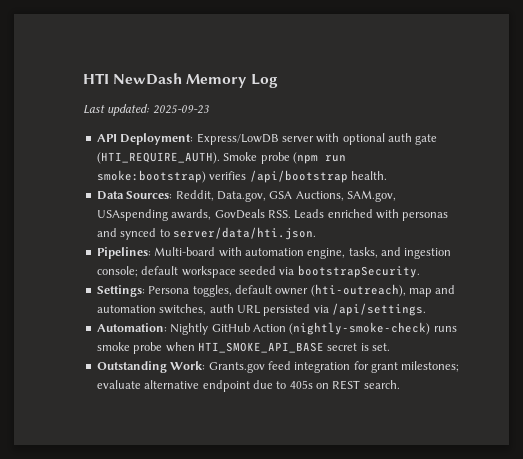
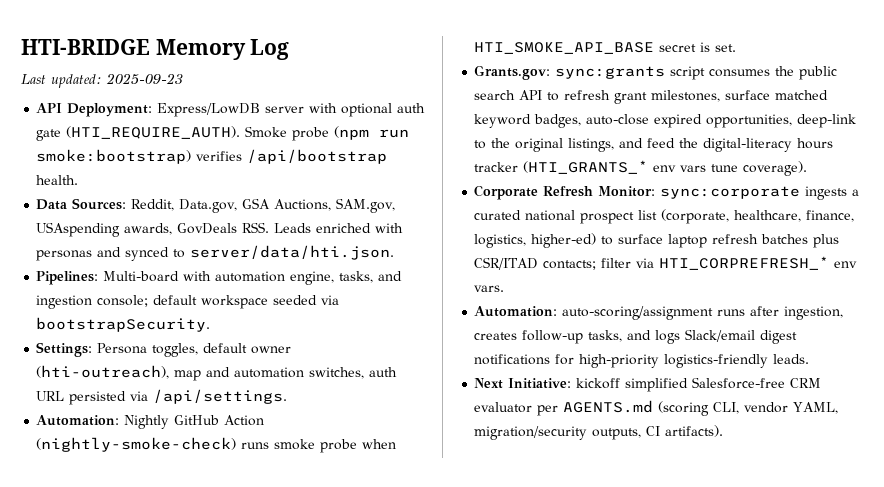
[83,73,183,85] HTI NewDash -> [21,39,150,55] HTI-BRIDGE
[96,361,460,373] [96,380,400,392] Outstanding Work: Grants.gov feed integration for grant milestones; evaluate alternative endpoint due to 405s on REST search. -> [474,65,838,80] [474,90,829,104] [474,114,857,128] [474,138,834,152] [474,160,808,176] [474,185,860,200] [474,209,855,224] [474,233,840,248] [474,256,858,270] [474,285,505,292] [474,306,844,320] [474,329,798,344] [474,354,810,368] [474,377,822,392] [474,400,839,416] [474,425,724,440] Grants.gov: sync:grants script consumes the public search API to refresh grant milestones, surface matched keyword badges, auto-close expired opportunities, deep-link to the original listings, and feed the digital-literacy hours tracker (HTI_GRANTS_* env vars tune coverage). // Corporate Refresh Monitor: sync:corporate ingests a curated national prospect list (corporate, healthcare, finance, logistics, higher-ed) to surface laptop refresh batches plus CSR/ITAD contacts; filter via HTI_CORPREFRESH_* env vars. // Automation: auto-scoring/assignment runs after ingestion, creates follow-up tasks, and logs Slack/email digest notifications for high-priority logistics-friendly leads. // Next Initiative: kickoff simplified Salesforce-free CRM evaluator per AGENTS.md (scoring CLI, vendor YAML, migration/security outputs, CI artifacts).

